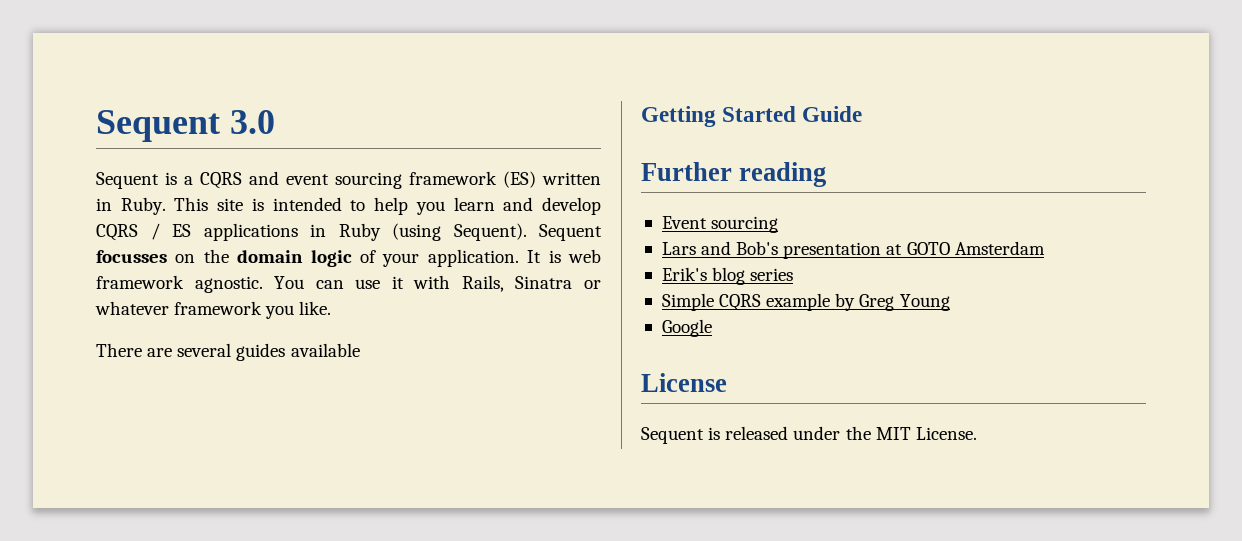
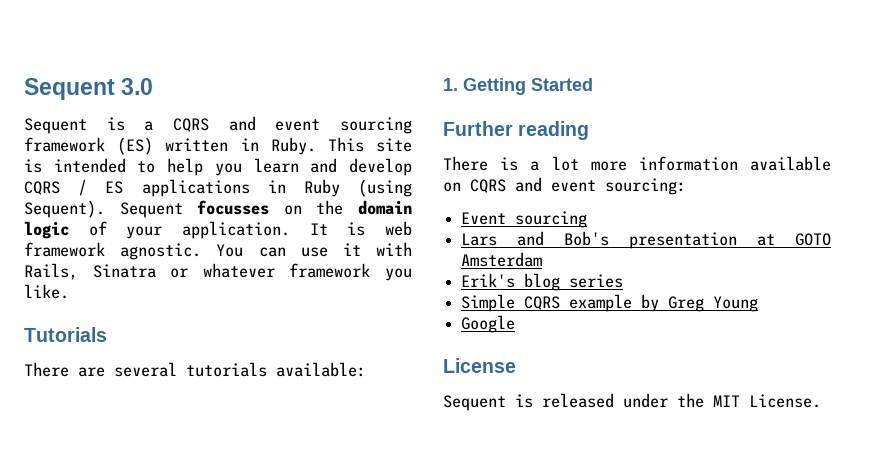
(332, 308) none -> [24,327,107,342] // Tutorials
[236,343,360,361] guides available // -> [186,362,366,377] [443,78,458,91] tutorials available: // 1.
[802,106,863,122] Guide -> (593, 84) none
(827, 174) none -> [443,156,831,171] [443,177,686,195] // There is a lot more information available on CQRS and event sourcing:

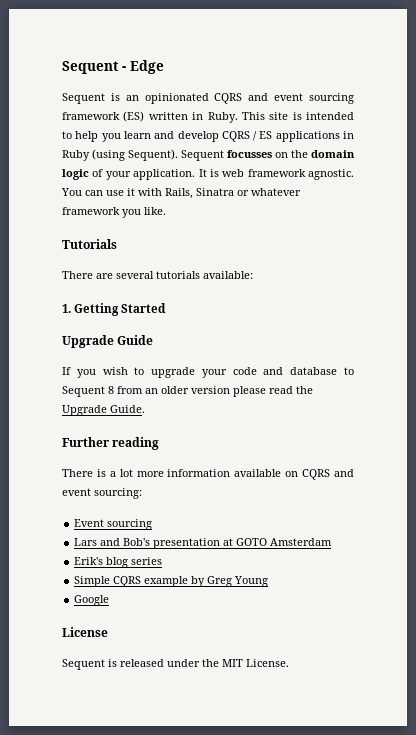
[24,78,154,100] [24,117,154,134] Sequent 3.0 // Sequent is a -> [62,60,164,74] [62,93,209,104] Sequent - Edge // Sequent is an opinionated
(593, 84) none -> [62,335,154,348] [62,367,354,378] [62,386,313,397] [62,405,145,416] // Upgrade Guide // If you wish to upgrade your code and database to Sequent 8 from an older version please read the Upgrade Guide.

